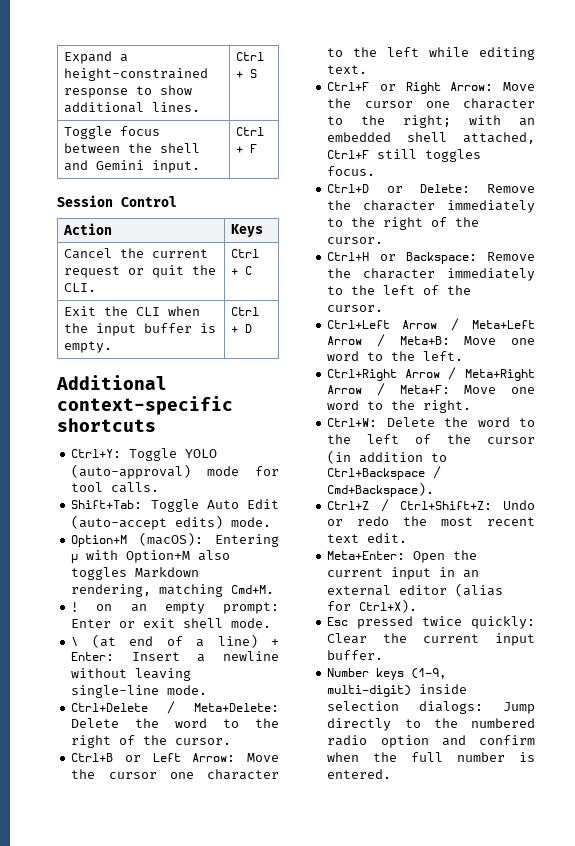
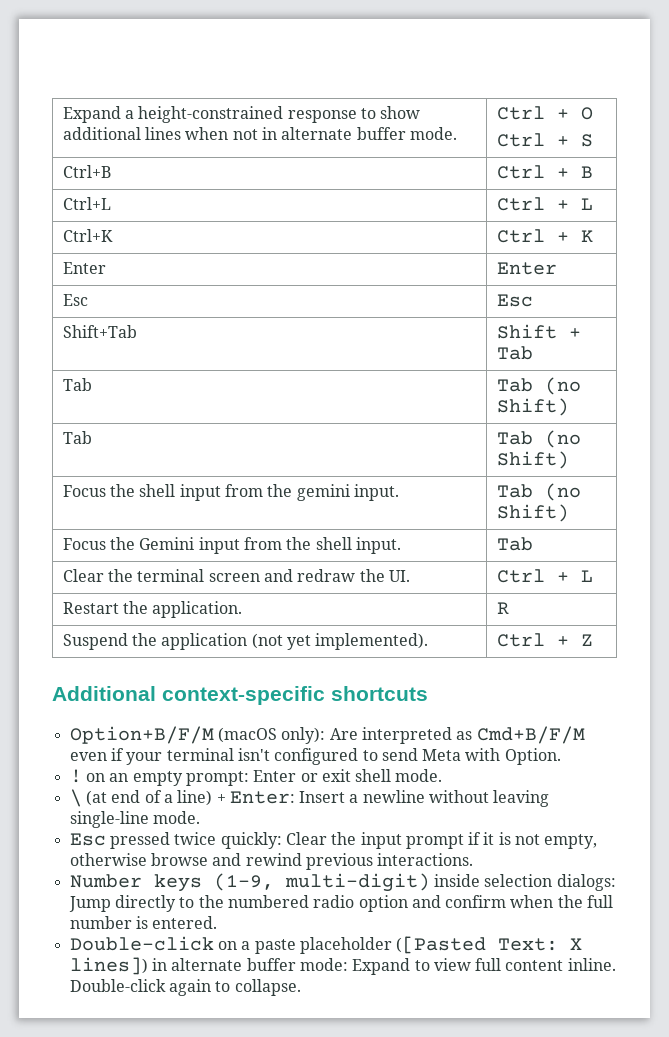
[152,102,201,112] [236,52,265,61] [236,69,258,78] [64,126,161,139] [64,143,201,153] [64,160,201,173] [236,127,265,136] [236,144,258,153] [57,195,177,207] [63,223,113,235] [231,224,264,237] [64,248,209,259] [64,265,217,278] [64,283,97,292] [231,249,260,258] [231,266,253,275] [64,306,201,316] [64,323,217,336] [64,341,113,353] [231,307,260,316] [231,324,253,333] [56,375,167,390] [57,396,233,415] [57,418,156,432] [71,448,218,461] [71,464,279,479] [71,482,160,493] [71,499,279,512] [71,515,272,530] [71,532,279,547] [71,550,231,563] [71,567,200,580] [71,584,275,597] lines. | Ctrl + S // Toggle focus between the shell and Gemini input. | Ctrl + F // Session Control // Action | Keys // Cancel the current request or quit the CLI. | Ctrl + C // Exit the CLI when the input buffer is empty. | Ctrl + D // Additional context-specific shortcuts // Ctrl+Y: Toggle YOLO (auto-approval) mode for tool calls. // Shift+Tab: Toggle Auto Edit (auto-accept edits) mode. // Option+M (macOS): Entering µ with Option+M also toggles Markdown rendering, matching Cmd+M. -> [144,127,457,140] [496,106,593,120] [496,133,593,147] [62,165,111,178] [496,165,593,179] [62,197,111,210] [496,197,593,211] [62,229,113,242] [496,229,593,243] [62,262,106,274] [496,262,557,275] [62,294,88,306] [496,294,533,307] [62,325,137,338] [496,324,581,339] [496,346,533,360] [62,378,92,391] [496,377,581,395] [496,398,569,416] [62,431,92,444] [496,430,581,448] [496,451,569,469] [62,484,399,501] [496,483,581,501] [496,504,569,522] [62,537,401,554] [496,537,533,551] [62,569,410,582] [496,569,593,583] [62,601,243,618] [496,602,509,614] [62,633,429,650] [496,633,593,647] [52,686,428,705] [69,726,585,744] [69,748,561,765] lines when not in alternate buffer mode. | Ctrl + O // Ctrl + S // Ctrl+B | Ctrl + B // Ctrl+L | Ctrl + L // Ctrl+K | Ctrl + K // Enter | Enter // Esc | Esc // Shift+Tab | Shift + Tab // Tab | Tab (no Shift) // Tab | Tab (no Shift) // Focus the shell input from the gemini input. | Tab (no Shift) // Focus the Gemini input from the shell input. | Tab // Clear the terminal screen and redraw the UI. | Ctrl + L // Restart the application. | R // Suspend the application (not yet implemented). | Ctrl + Z // Additional context-specific shortcuts // Option+B/F/M (macOS only): Are interpreted as Cmd+B/F/M even if your terminal isn't configured to send Meta with Option.
[71,701,279,714] [71,718,279,728] [71,735,232,748] [71,753,279,762] [71,769,279,780] [327,47,535,60] [327,65,368,74] [327,82,535,94] [327,98,535,109] [327,115,535,128] [327,132,535,144] [327,149,482,162] [327,166,376,176] [327,184,535,193] [327,200,535,213] [327,217,480,230] [327,237,384,244] [327,252,535,264] [327,268,535,281] [327,285,472,295] [327,305,384,312] [327,318,535,331] [327,334,535,347] [327,351,464,361] [327,367,535,381] [327,383,535,396] [327,400,472,413] [327,417,535,427] [327,434,535,444] [327,450,448,464] [327,466,442,480] [327,482,435,497] [327,499,535,512] [327,516,535,526] [327,533,408,543] [327,550,478,563] [327,567,480,580] [327,583,504,597] [327,599,418,613] // Ctrl+Delete / Meta+Delete: Delete the word to the right of the cursor. // Ctrl+B or Left Arrow: Move the cursor one character to the left while editing text. // Ctrl+F or Right Arrow: Move the cursor one character to the right; with an embedded shell attached, Ctrl+F still toggles focus. // Ctrl+D or Delete: Remove the character immediately to the right of the cursor. // Ctrl+H or Backspace: Remove the character immediately to the left of the cursor. // Ctrl+Left Arrow / Meta+Left Arrow / Meta+B: Move one word to the left. // Ctrl+Right Arrow / Meta+Right Arrow / Meta+F: Move one word to the right. // Ctrl+W: Delete the word to the left of the cursor (in addition to Ctrl+Backspace / Cmd+Backspace). // Ctrl+Z / Ctrl+Shift+Z: Undo or redo the most recent text edit. // Meta+Enter: Open the current input in an external editor (alias for Ctrl+X). -> (200, 817) none
[423,633,535,646] [327,650,384,660] current input buffer. -> [360,832,598,849] [69,853,474,870] input prompt if it is not empty, otherwise browse and rewind previous interactions.
(392, 774) none -> [69,936,583,954] [69,957,616,975] [69,979,301,996] // Double-click on a paste placeholder ([Pasted Text: X lines]) in alternate buffer mode: Expand to view full content inline. Double-click again to collapse.

